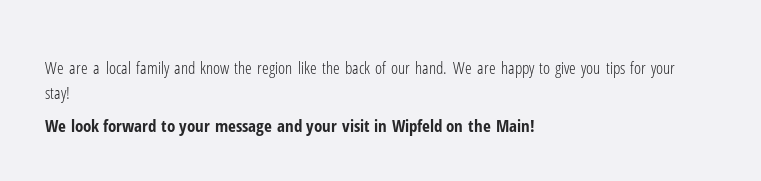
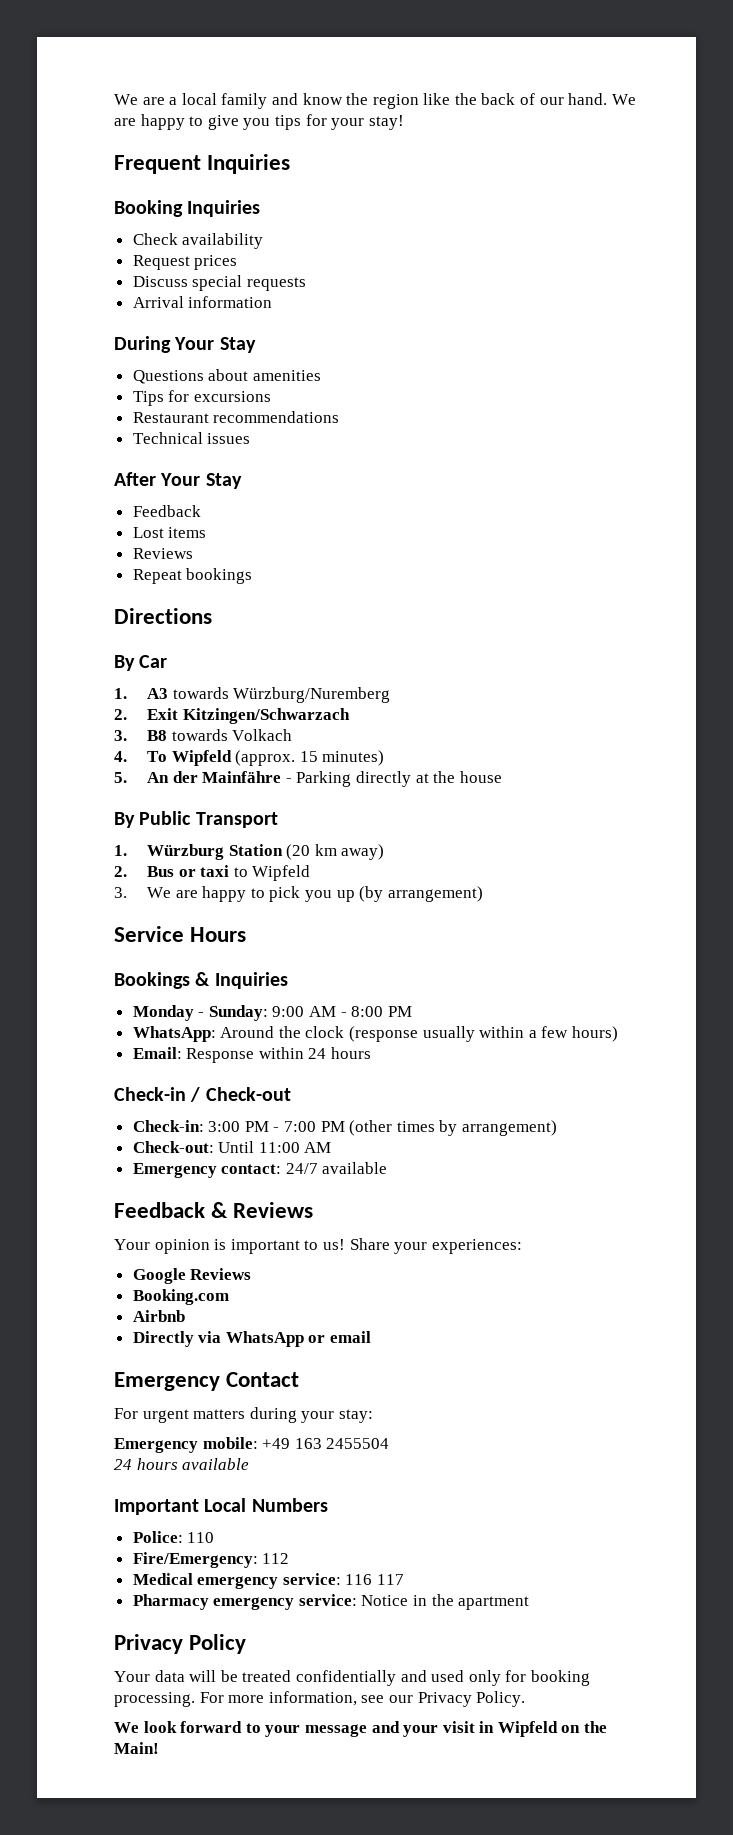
(70, 95) none -> [114,154,291,174] [114,200,261,217] [132,233,264,249] [132,255,238,270] [132,275,306,291] [132,296,273,308] [114,336,256,353] [132,369,321,384] [132,390,271,406] [132,411,340,423] [132,432,251,444] [114,472,242,489] [132,505,201,517] [132,527,207,538] [132,548,193,559] [132,568,253,584] [114,608,212,624] [114,655,168,671] [114,687,391,703] [114,708,350,724] [114,729,293,741] [114,750,385,766] [114,771,502,787] [114,811,278,828] [114,844,385,860] [114,865,311,881] [114,886,483,902] [114,926,247,942] [114,972,288,989] [132,1005,412,1021] [132,1026,619,1042] [132,1047,372,1063] [114,1087,291,1102] [132,1120,558,1136] [132,1141,332,1153] [132,1162,388,1178] [114,1202,314,1218] [114,1238,522,1254] [132,1268,252,1284] [132,1289,229,1305] [132,1310,185,1322] [132,1331,372,1347] [114,1372,300,1391] [114,1407,373,1423] [114,1437,390,1453] [114,1458,250,1470] [114,1498,328,1515] [132,1531,215,1543] [132,1552,290,1568] [132,1573,405,1589] [132,1594,530,1610] [114,1634,247,1654] [114,1670,590,1686] [114,1691,526,1707] // Frequent Inquiries // Booking Inquiries // Check availability // Request prices // Discuss special requests // Arrival information // During Your Stay // Questions about amenities // Tips for excursions // Restaurant recommendations // Technical issues // After Your Stay // Feedback // Lost items // Reviews // Repeat bookings // Directions // By Car // 1. A3 towards Würzburg/Nuremberg // 2. Exit Kitzingen/Schwarzach // 3. B8 towards Volkach // 4. To Wipfeld (approx. 15 minutes) // 5. An der Mainfähre - Parking directly at the house // By Public Transport // 1. Würzburg Station (20 km away) // 2. Bus or taxi to Wipfeld // 3. We are happy to pick you up (by arrangement) // Service Hours // Bookings & Inquiries // Monday - Sunday: 9:00 AM - 8:00 PM // WhatsApp: Around the clock (response usually within a few hours) // Email: Response within 24 hours // Check-in / Check-out // Check-in: 3:00 PM - 7:00 PM (other times by arrangement) // Check-out: Until 11:00 AM // Emergency contact: 24/7 available // Feedback & Reviews // Your opinion is important to us! Share your experiences: // Google Reviews // Booking.com // Airbnb // Directly via WhatsApp or email // Emergency Contact // For urgent matters during your stay: // Emergency mobile: +49 163 2455504 // 24 hours available // Important Local Numbers // Police: 110 // Fire/Emergency: 112 // Medical emergency service: 116 117 // Pharmacy emergency service: Notice in the apartment // Privacy Policy // Your data will be treated confidentially and used only for booking processing. For more information, see our Privacy Policy.

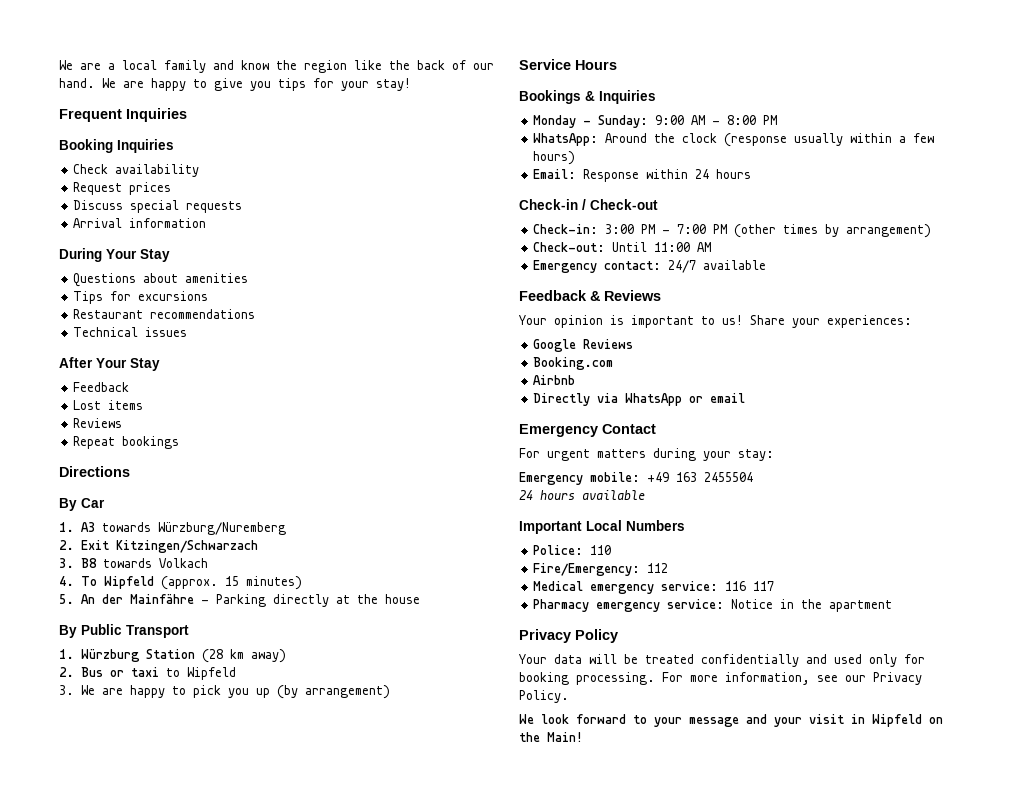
[286,844,311,860] (20 -> [201,649,223,663] (28

